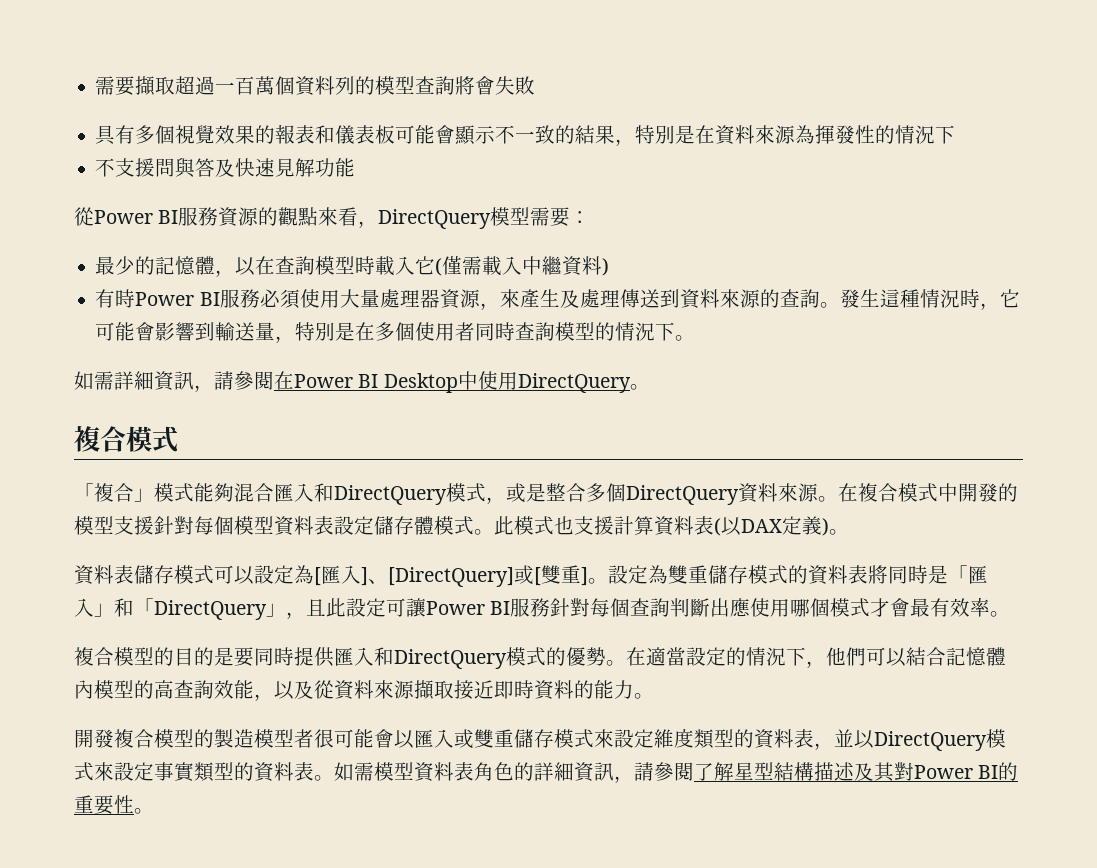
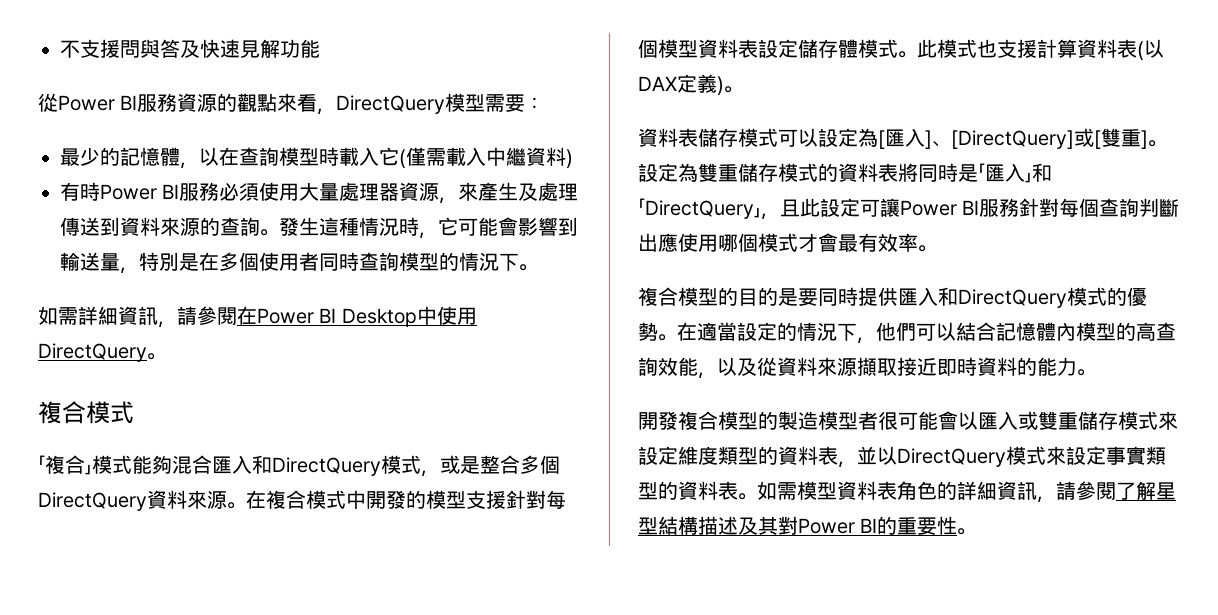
[95,76,536,96] [95,124,956,146] 需要擷取超過一百萬個資料列的模型查詢將會失敗 // 具有多個視覺效果的報表和儀表板可能會顯示不一致的結果，特別是在資料來源為揮發性的情況下 // -> (60, 49) none

